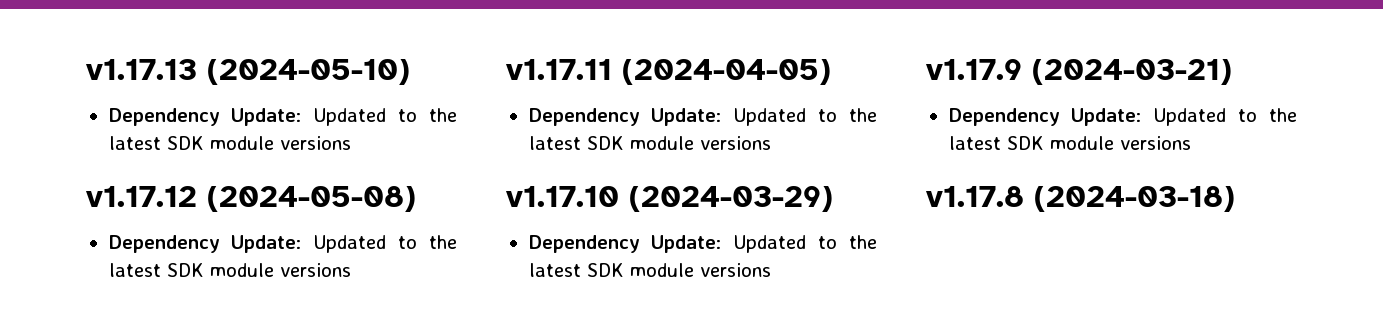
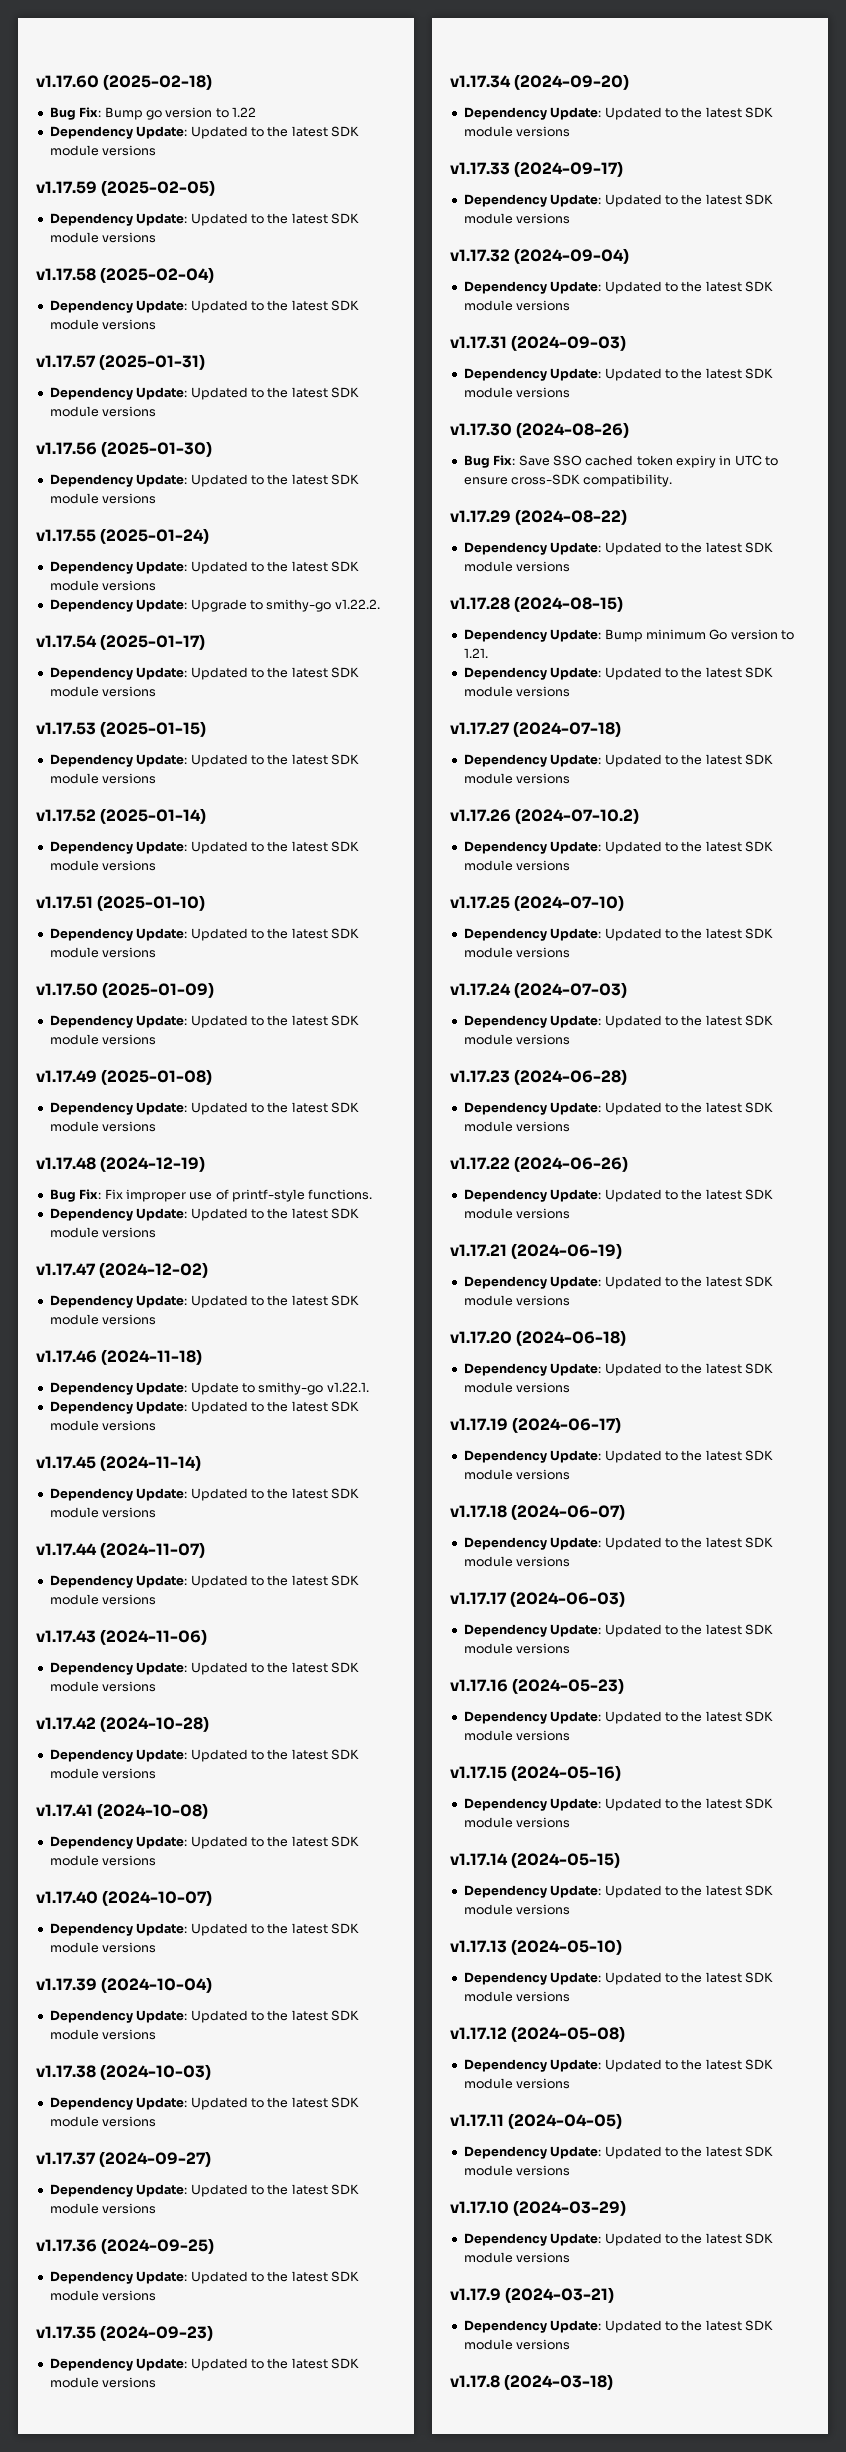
(86, 69) none -> [36,74,213,90] [49,107,256,120] [49,126,359,139] [49,145,157,156] [36,180,216,196] [49,213,359,226] [49,232,157,243] [36,267,215,283] [49,300,359,313] [49,319,157,330] [36,354,206,370] [49,387,359,400] [49,406,157,417] [36,441,213,457] [49,474,359,487] [49,493,157,504] [36,528,210,544] [49,561,359,574] [49,580,157,591] [49,599,380,612] [36,634,206,650] [49,667,359,680] [49,686,157,697] [36,721,207,737] [49,754,359,767] [49,773,157,784] [36,808,207,824] [49,841,359,854] [49,860,157,871] [36,895,206,911] [49,928,359,941] [49,947,157,958] [36,982,215,998] [49,1015,359,1028] [49,1034,157,1045] [36,1069,213,1085] [49,1102,359,1115] [49,1121,157,1132] [36,1156,206,1172] [49,1189,373,1202] [49,1208,359,1221] [49,1227,157,1238] [36,1262,209,1278] [49,1295,359,1308] [49,1314,157,1325] [36,1349,203,1365] [49,1382,369,1395] [49,1401,359,1414] [49,1420,157,1431] [36,1455,202,1471] [49,1488,359,1501] [49,1507,157,1518] [36,1542,206,1558] [49,1575,359,1588] [49,1594,157,1605] [36,1629,208,1645] [49,1662,359,1675] [49,1681,157,1692] [36,1716,210,1732] [49,1749,359,1762] [49,1768,157,1779] [36,1803,209,1819] [49,1836,359,1849] [49,1855,157,1866] [36,1890,213,1906] [49,1923,359,1936] [49,1942,157,1953] [36,1977,213,1993] [49,2010,359,2023] [49,2029,157,2040] [36,2064,212,2080] [49,2097,359,2110] [49,2116,157,2127] [36,2151,212,2167] [49,2184,359,2197] [49,2203,157,2214] [36,2238,215,2254] [49,2271,359,2284] [49,2290,157,2301] [36,2325,214,2341] [49,2358,359,2371] [49,2377,157,2388] [450,74,630,90] [463,107,773,120] [463,126,571,137] [450,161,624,177] [463,194,773,207] [463,213,571,224] [450,248,630,264] [463,281,773,294] [463,300,571,311] [450,335,627,351] [463,368,773,381] [463,387,571,398] [450,422,630,438] [463,455,779,468] [463,474,672,487] [450,509,628,525] [463,542,773,555] [463,561,571,572] [450,596,624,612] [463,629,794,642] [463,648,488,658] [463,667,773,680] [463,686,571,697] [450,721,622,737] [463,754,773,767] [463,773,571,784] [450,808,640,824] [463,841,773,854] [463,860,571,871] [450,895,625,911] [463,928,773,941] [463,947,571,958] [450,982,628,998] [463,1015,773,1028] [463,1034,571,1045] [450,1069,628,1085] [463,1102,773,1115] [463,1121,571,1132] [450,1156,629,1172] [463,1189,773,1202] [463,1208,571,1219] [450,1243,623,1259] [463,1276,773,1289] [463,1295,571,1306] [450,1330,627,1346] [463,1363,773,1376] [463,1382,571,1393] [450,1417,622,1433] [463,1450,773,1463] [463,1469,571,1480] [450,1504,626,1520] [463,1537,773,1550] [463,1556,571,1567] [450,1591,626,1607] [463,1624,773,1637] [463,1643,571,1654] [450,1678,625,1694] [463,1711,773,1724] [463,1730,571,1741] [450,1765,622,1781] [463,1798,773,1811] [463,1817,571,1828] [450,1852,621,1868] [463,1885,773,1898] [463,1904,571,1915] v1.17.60 (2025-02-18) // Bug Fix: Bump go version to 1.22 // Dependency Update: Updated to the latest SDK module versions // v1.17.59 (2025-02-05) // Dependency Update: Updated to the latest SDK module versions // v1.17.58 (2025-02-04) // Dependency Update: Updated to the latest SDK module versions // v1.17.57 (2025-01-31) // Dependency Update: Updated to the latest SDK module versions // v1.17.56 (2025-01-30) // Dependency Update: Updated to the latest SDK module versions // v1.17.55 (2025-01-24) // Dependency Update: Updated to the latest SDK module versions // Dependency Update: Upgrade to smithy-go v1.22.2. // v1.17.54 (2025-01-17) // Dependency Update: Updated to the latest SDK module versions // v1.17.53 (2025-01-15) // Dependency Update: Updated to the latest SDK module versions // v1.17.52 (2025-01-14) // Dependency Update: Updated to the latest SDK module versions // v1.17.51 (2025-01-10) // Dependency Update: Updated to the latest SDK module versions // v1.17.50 (2025-01-09) // Dependency Update: Updated to the latest SDK module versions // v1.17.49 (2025-01-08) // Dependency Update: Updated to the latest SDK module versions // v1.17.48 (2024-12-19) // Bug Fix: Fix improper use of printf-style functions. // Dependency Update: Updated to the latest SDK module versions // v1.17.47 (2024-12-02) // Dependency Update: Updated to the latest SDK module versions // v1.17.46 (2024-11-18) // Dependency Update: Update to smithy-go v1.22.1. // Dependency Update: Updated to the latest SDK module versions // v1.17.45 (2024-11-14) // Dependency Update: Updated to the latest SDK module versions // v1.17.44 (2024-11-07) // Dependency Update: Updated to the latest SDK module versions // v1.17.43 (2024-11-06) // Dependency Update: Updated to the latest SDK module versions // v1.17.42 (2024-10-28) // Dependency Update: Updated to the latest SDK module versions // v1.17.41 (2024-10-08) // Dependency Update: Updated to the latest SDK module versions // v1.17.40 (2024-10-07) // Dependency Update: Updated to the latest SDK module versions // v1.17.39 (2024-10-04) // Dependency Update: Updated to the latest SDK module versions // v1.17.38 (2024-10-03) // Dependency Update: Updated to the latest SDK module versions // v1.17.37 (2024-09-27) // Dependency Update: Updated to the latest SDK module versions // v1.17.36 (2024-09-25) // Dependency Update: Updated to the latest SDK module versions // v1.17.35 (2024-09-23) // Dependency Update: Updated to the latest SDK module versions // v1.17.34 (2024-09-20) // Dependency Update: Updated to the latest SDK module versions // v1.17.33 (2024-09-17) // Dependency Update: Updated to the latest SDK module versions // v1.17.32 (2024-09-04) // Dependency Update: Updated to the latest SDK module versions // v1.17.31 (2024-09-03) // Dependency Update: Updated to the latest SDK module versions // v1.17.30 (2024-08-26) // Bug Fix: Save SSO cached token expiry in UTC to ensure cross-SDK compatibility. // v1.17.29 (2024-08-22) // Dependency Update: Updated to the latest SDK module versions // v1.17.28 (2024-08-15) // Dependency Update: Bump minimum Go version to 1.21. // Dependency Update: Updated to the latest SDK module versions // v1.17.27 (2024-07-18) // Dependency Update: Updated to the latest SDK module versions // v1.17.26 (2024-07-10.2) // Dependency Update: Updated to the latest SDK module versions // v1.17.25 (2024-07-10) // Dependency Update: Updated to the latest SDK module versions // v1.17.24 (2024-07-03) // Dependency Update: Updated to the latest SDK module versions // v1.17.23 (2024-06-28) // Dependency Update: Updated to the latest SDK module versions // v1.17.22 (2024-06-26) // Dependency Update: Updated to the latest SDK module versions // v1.17.21 (2024-06-19) // Dependency Update: Updated to the latest SDK module versions // v1.17.20 (2024-06-18) // Dependency Update: Updated to the latest SDK module versions // v1.17.19 (2024-06-17) // Dependency Update: Updated to the latest SDK module versions // v1.17.18 (2024-06-07) // Dependency Update: Updated to the latest SDK module versions // v1.17.17 (2024-06-03) // Dependency Update: Updated to the latest SDK module versions // v1.17.16 (2024-05-23) // Dependency Update: Updated to the latest SDK module versions // v1.17.15 (2024-05-16) // Dependency Update: Updated to the latest SDK module versions // v1.17.14 (2024-05-15) // Dependency Update: Updated to the latest SDK module versions //

